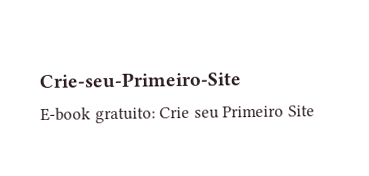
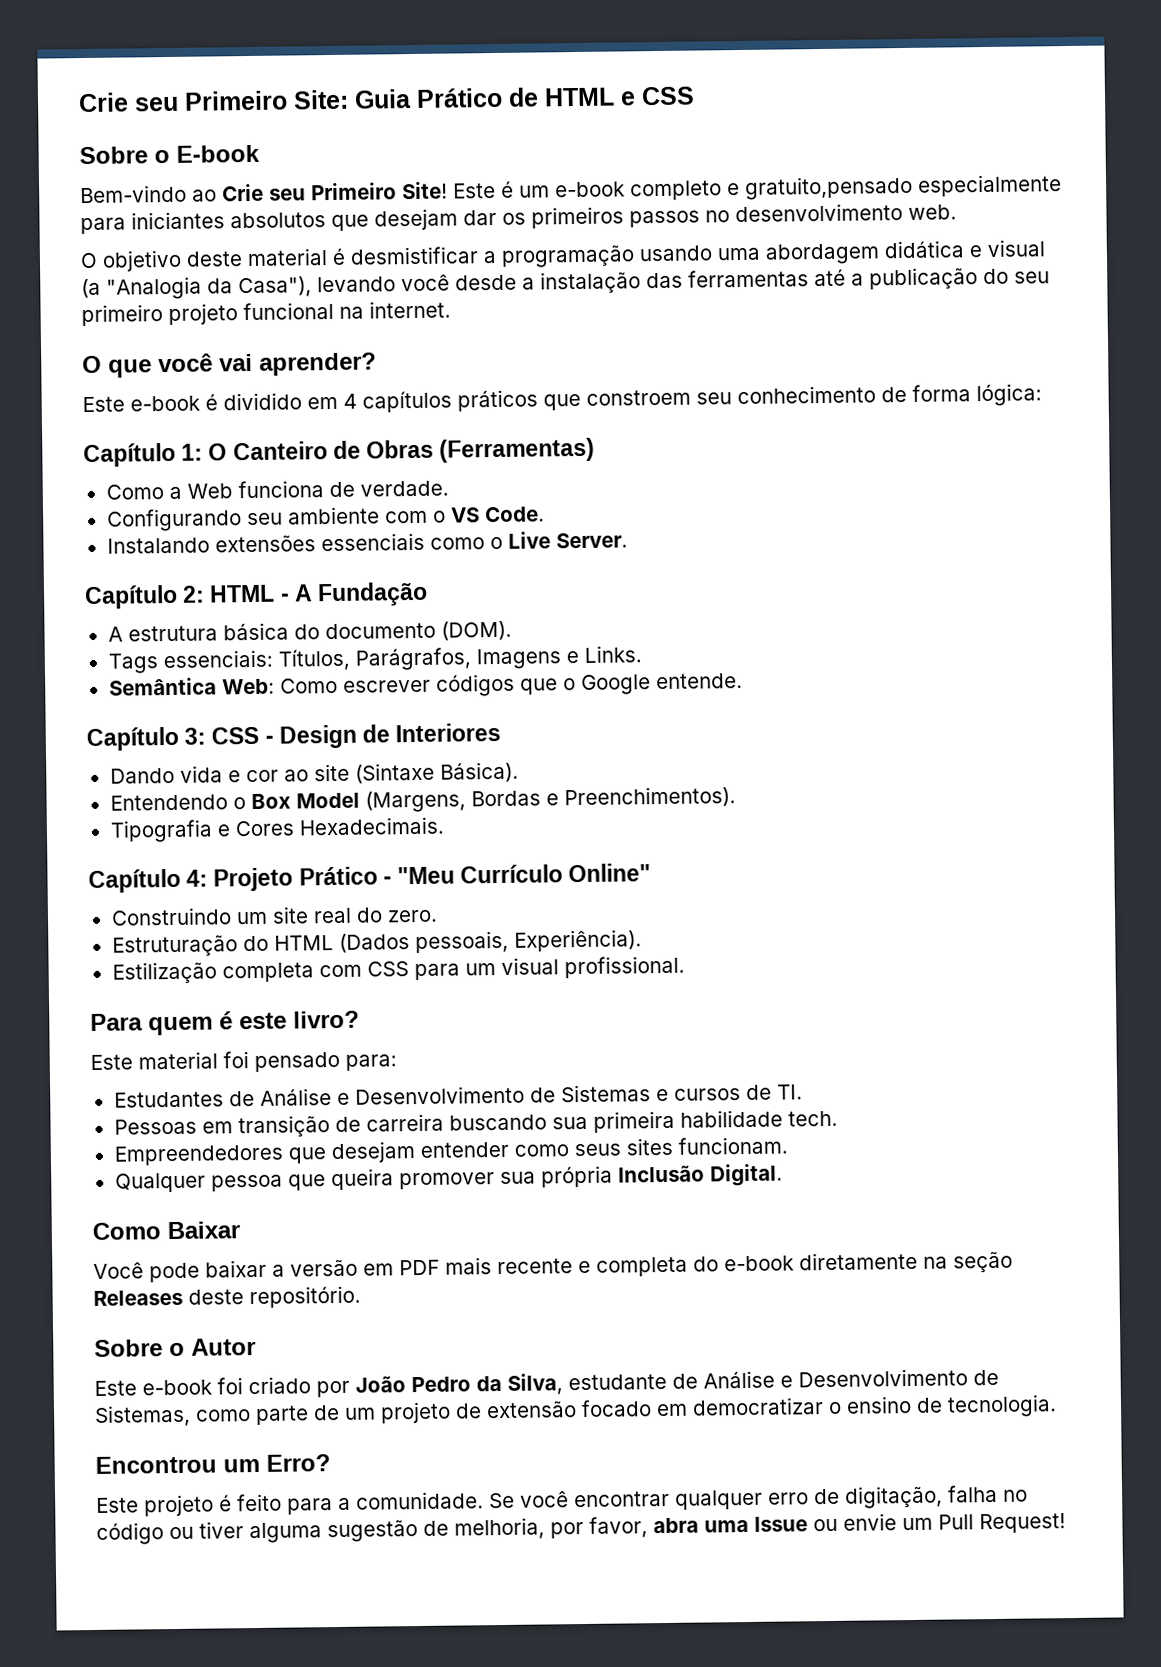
[39,71,241,90] [40,105,315,124] Crie-seu-Primeiro-Site // E-book gratuito: Crie seu Primeiro Site -> [78,86,695,113] [79,144,260,165] [80,174,1062,204] [80,203,957,235] [80,239,1045,272] [81,267,1050,300] [81,300,451,327] [82,352,377,378] [82,383,1042,413] [83,437,596,468] [105,480,449,500] [106,506,545,532] [106,531,628,554] [84,581,429,610] [107,620,512,642] [107,645,642,674] [108,673,743,697] [86,722,502,752] [109,761,519,784] [109,786,736,813] [109,816,444,843] [88,863,652,894] [110,906,438,926] [111,929,642,957] [111,955,685,984] [90,1010,360,1036] [90,1051,397,1072] [113,1084,803,1108] [113,1109,838,1138] [113,1136,788,1166] [114,1163,783,1193] [92,1221,240,1240] [93,1251,1013,1283] [93,1285,361,1309] [94,1338,256,1357] [94,1368,999,1398] [94,1394,1057,1427] [95,1454,331,1474] [96,1484,1028,1517] [96,1513,1066,1545] Crie seu Primeiro Site: Guia Prático de HTML e CSS // Sobre o E-book // Bem-vindo ao Crie seu Primeiro Site! Este é um e-book completo e gratuito,pensado especialmente para iniciantes absolutos que desejam dar os primeiros passos no desenvolvimento web. // O objetivo deste material é desmistificar a programação usando uma abordagem didática e visual (a "Analogia da Casa"), levando você desde a instalação das ferramentas até a publicação do seu primeiro projeto funcional na internet. // O que você vai aprender? // Este e-book é dividido em 4 capítulos práticos que constroem seu conhecimento de forma lógica: // Capítulo 1: O Canteiro de Obras (Ferramentas) // Como a Web funciona de verdade. // Configurando seu ambiente com o VS Code. // Instalando extensões essenciais como o Live Server. // Capítulo 2: HTML - A Fundação // A estrutura básica do documento (DOM). // Tags essenciais: Títulos, Parágrafos, Imagens e Links. // Semântica Web: Como escrever códigos que o Google entende. // Capítulo 3: CSS - Design de Interiores // Dando vida e cor ao site (Sintaxe Básica). // Entendendo o Box Model (Margens, Bordas e Preenchimentos). // Tipografia e Cores Hexadecimais. // Capítulo 4: Projeto Prático - "Meu Currículo Online" // Construindo um site real do zero. // Estruturação do HTML (Dados pessoais, Experiência). // Estilização completa com CSS para um visual profissional. // Para quem é este livro? // Este material foi pensado para: // Estudantes de Análise e Desenvolvimento de Sistemas e cursos de TI. // Pessoas em transição de carreira buscando sua primeira habilidade tech. // Empreendedores que desejam entender como seus sites funcionam. // Qualquer pessoa que queira promover sua própria Inclusão Digital. // Como Baixar // Você pode baixar a versão em PDF mais recente e completa do e-book diretamente na seção Releases deste repositório. // Sobre o Autor // Este e-book foi criado por João Pedro da Silva, estudante de Análise e Desenvolvimento de Sistemas, como parte de um projeto de extensão focado em democratizar o ensino de tecnologia. // Encontrou um Erro? // Este projeto é feito para a comunidade. Se você encontrar qualquer erro de digitação, falha no código ou tiver alguma sugestão de melhoria, por favor, abra uma Issue ou envie um Pull Request!

